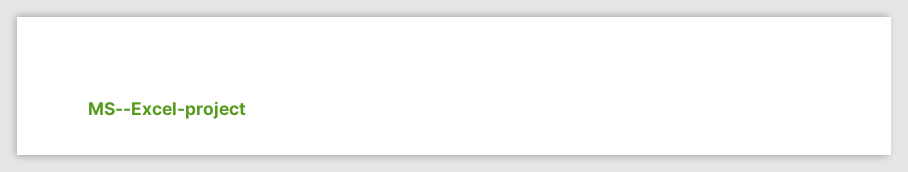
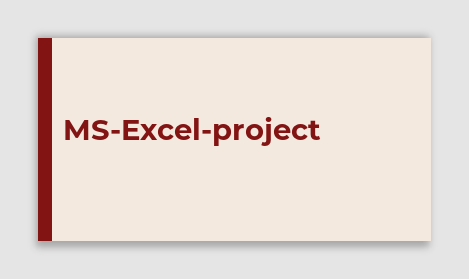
[88,101,246,119] MS--Excel-project -> [63,116,321,146] MS-Excel-project

